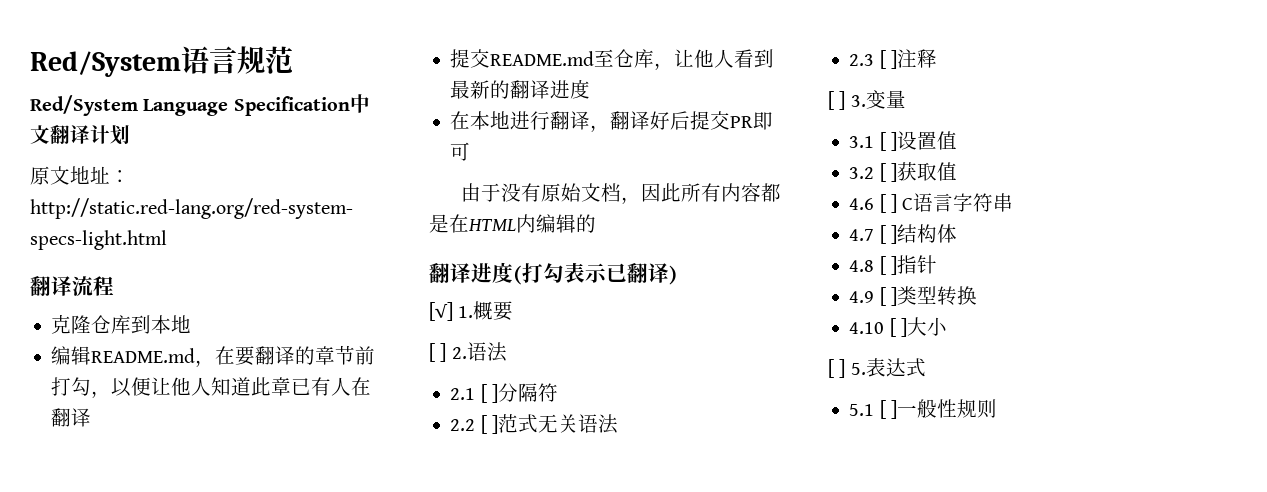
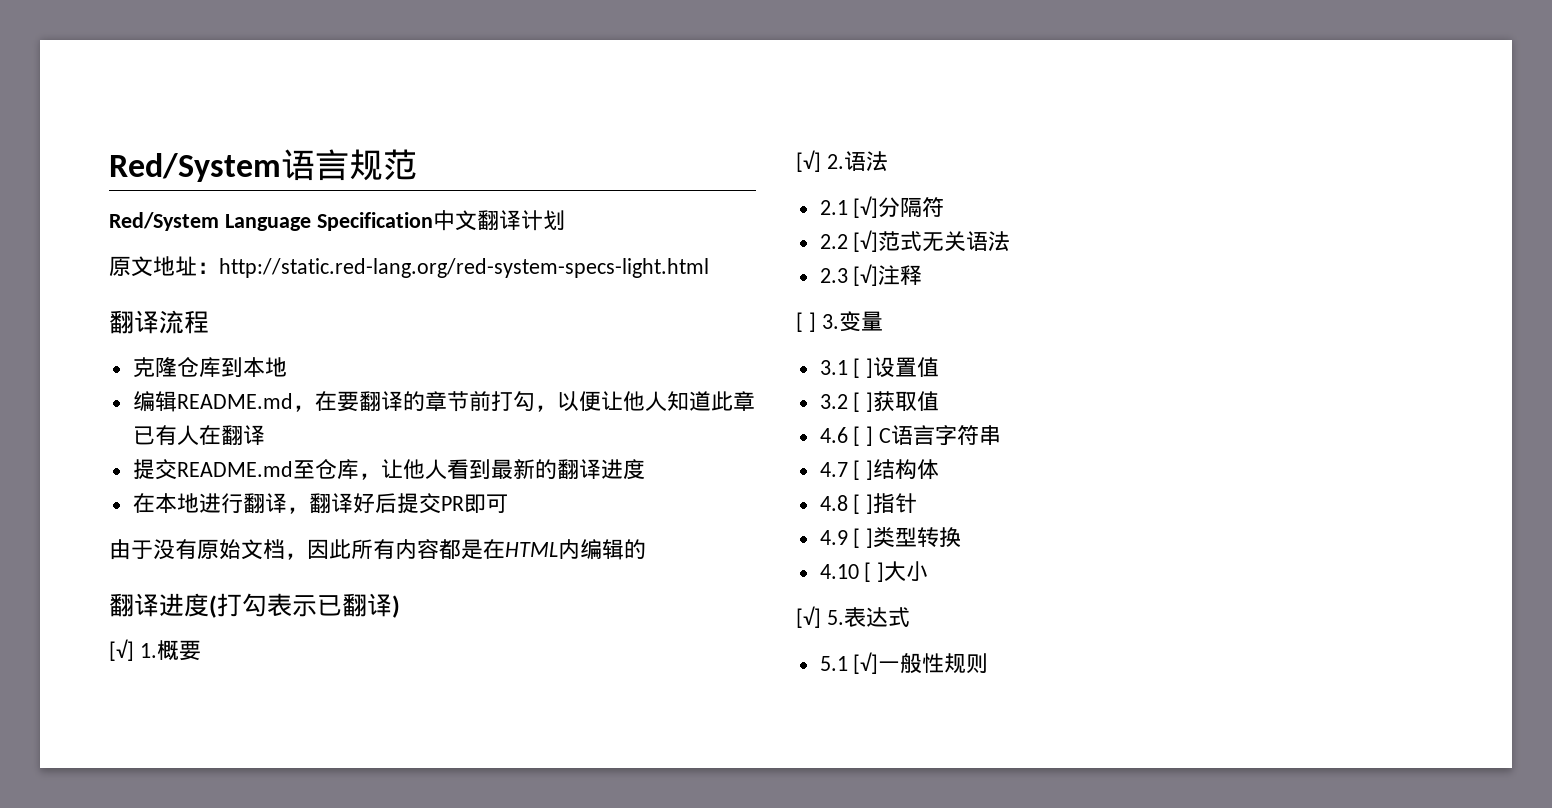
[429,343,447,362] [ ] -> [796,150,821,172] [√]
[480,384,498,403] [ ] -> [853,196,879,218] [√]
[480,415,498,434] [ ] -> [853,230,879,252] [√]
[879,50,897,69] [ ] -> [853,264,879,286] [√]
[828,359,846,378] [ ] -> [796,606,821,628] [√]
[879,400,897,419] [ ] -> [853,652,879,674] [√]

